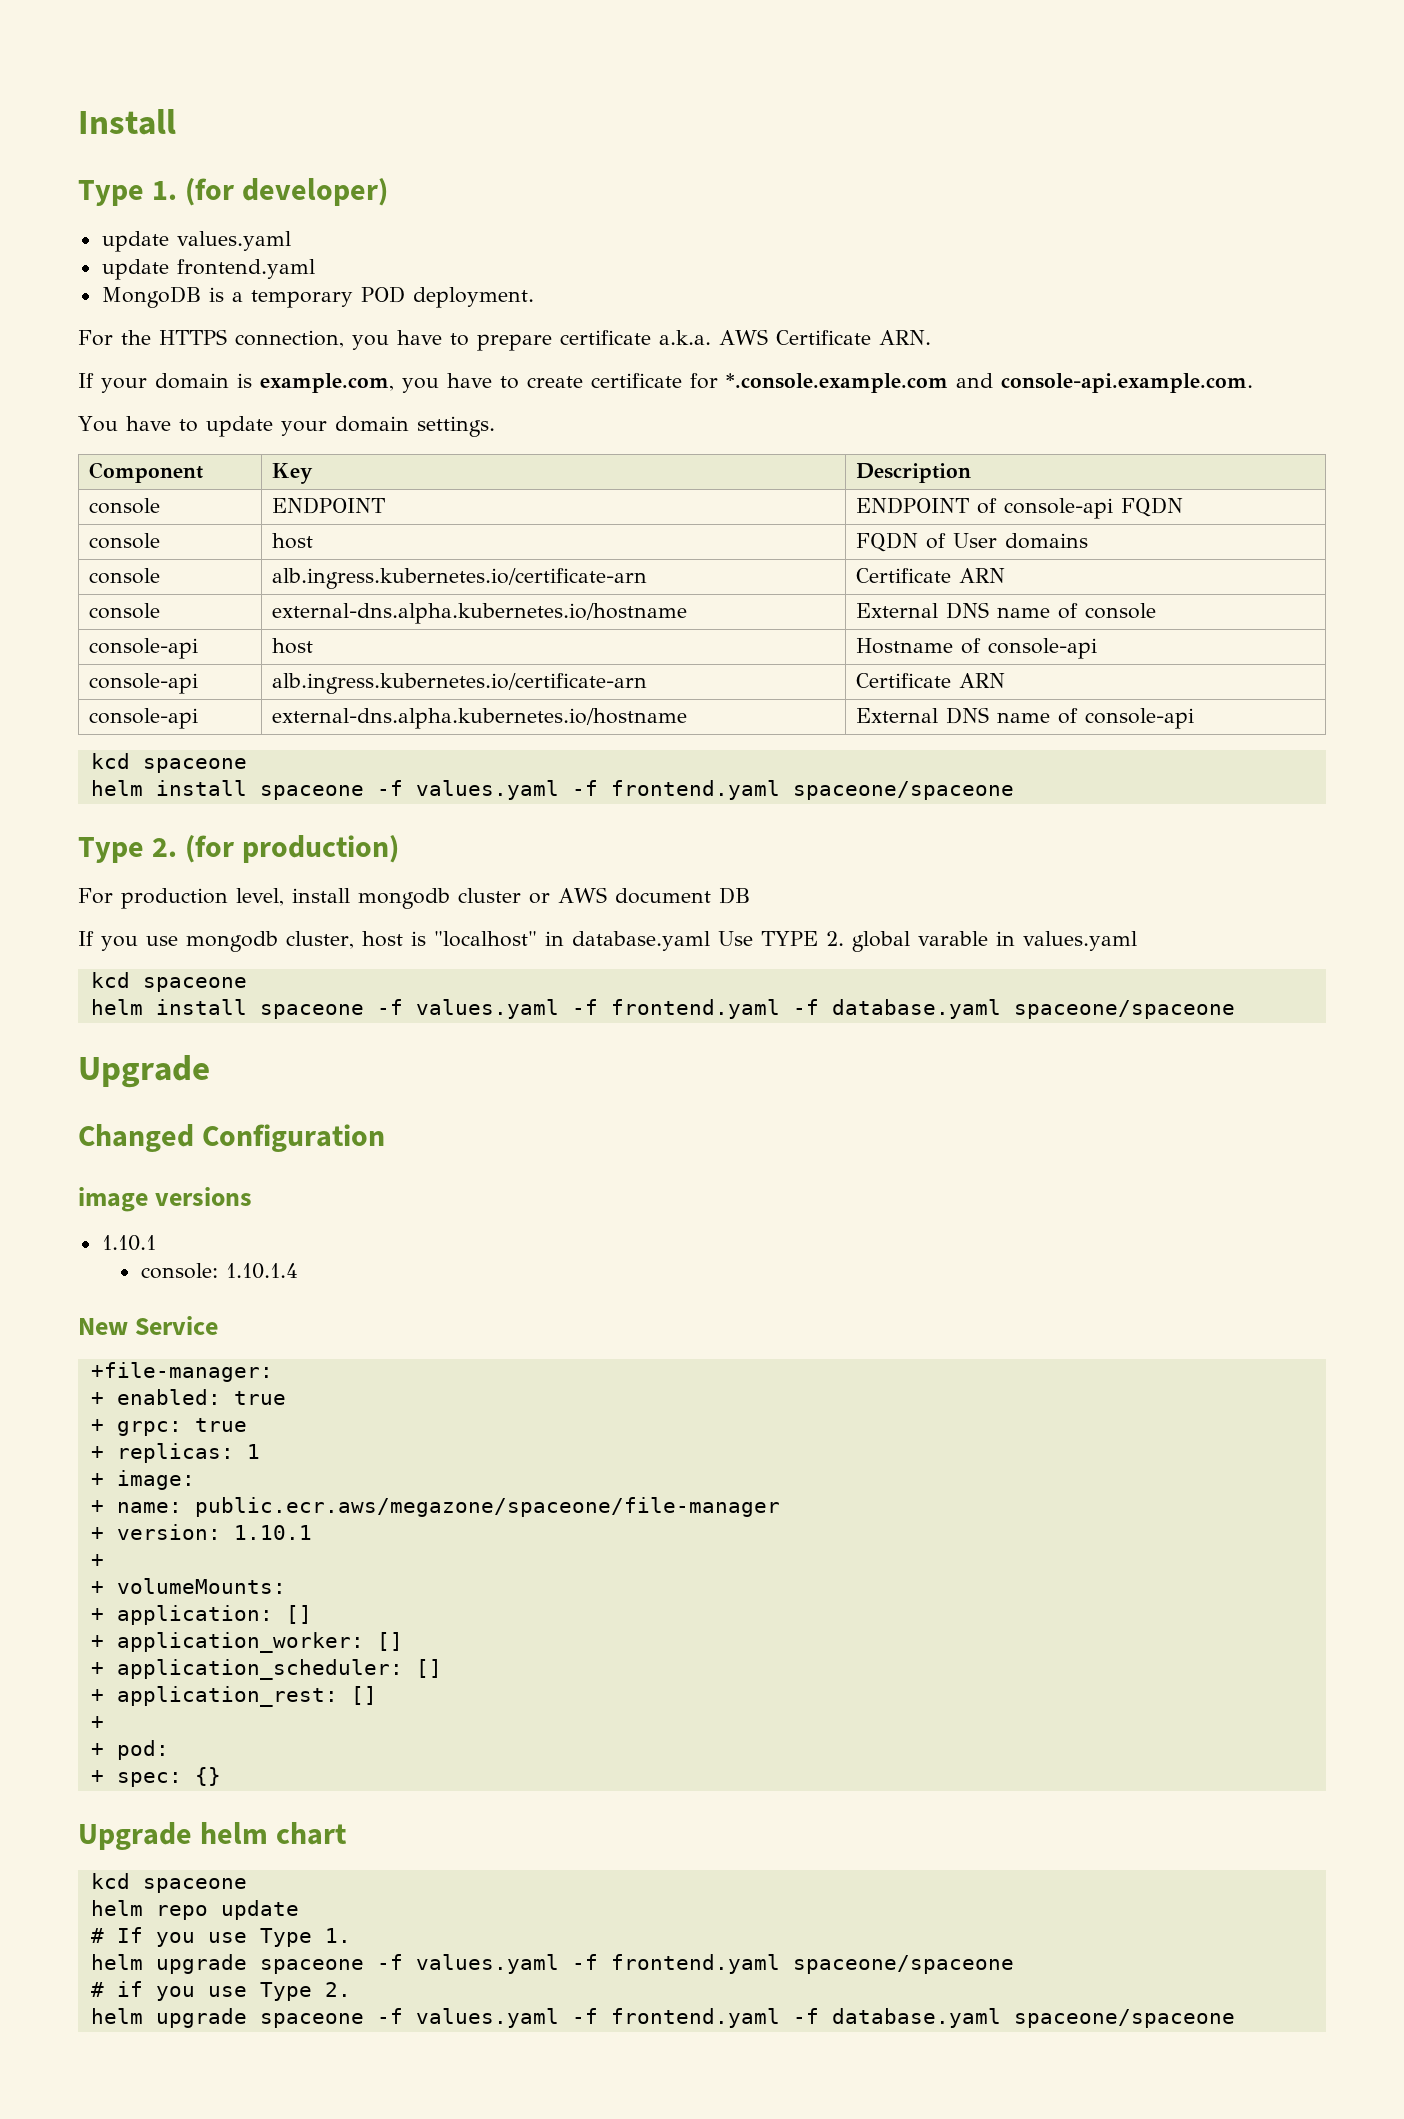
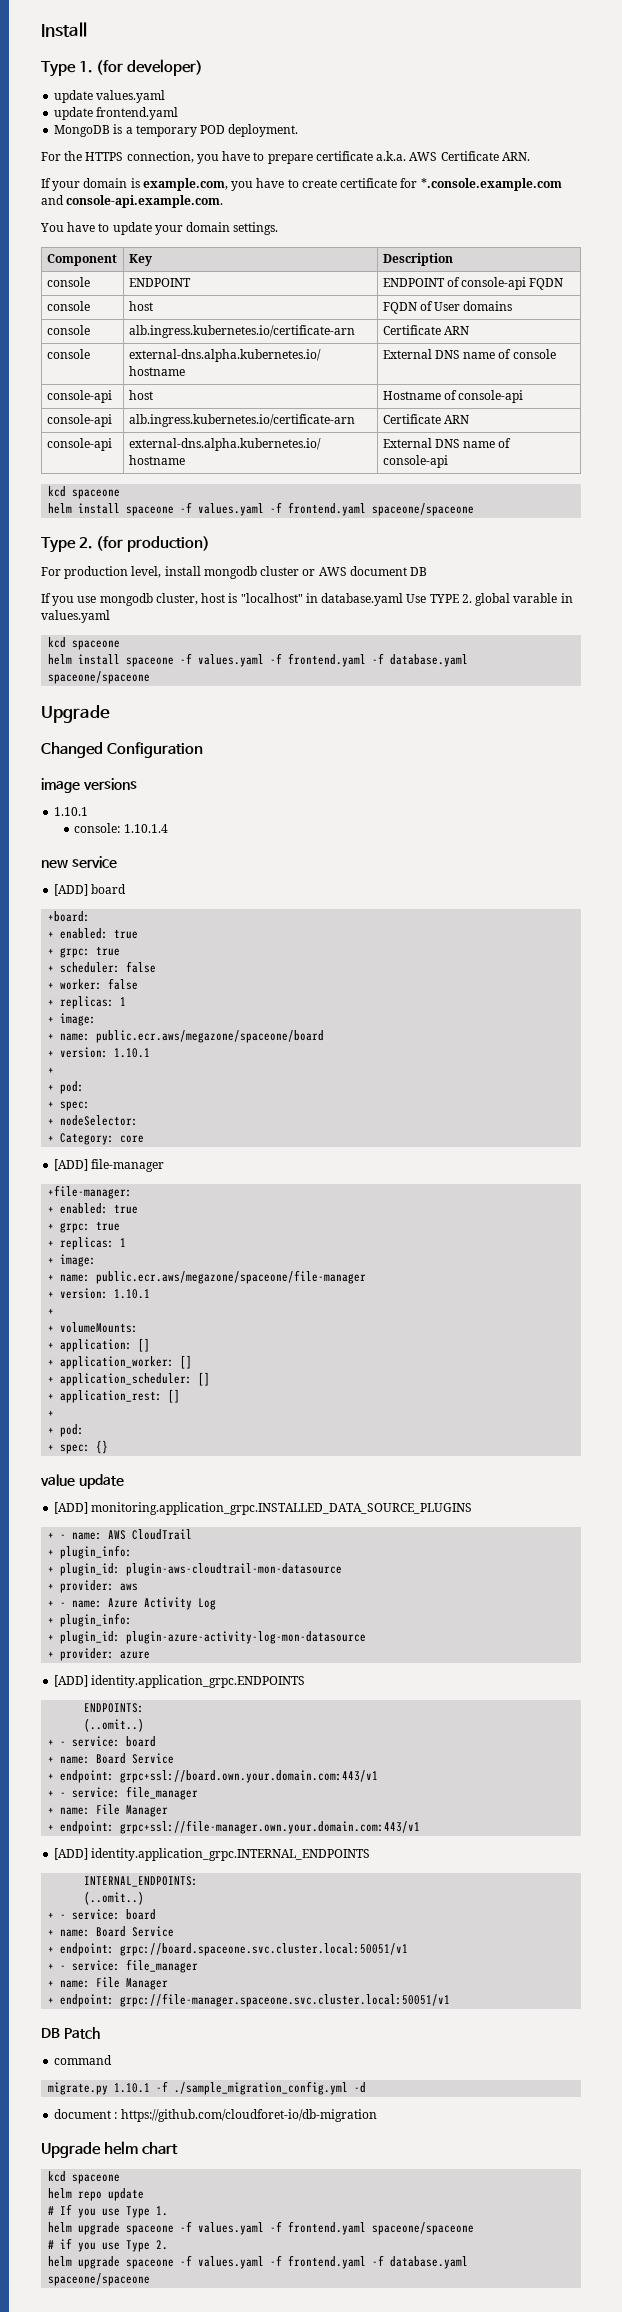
[78,1316,219,1335] New Service -> [41,856,117,868] [54,884,127,896] [48,911,91,922] [48,928,139,939] [48,946,121,958] [48,961,157,973] [48,978,139,990] [48,996,127,1009] [48,1013,97,1026] [48,1030,325,1043] [48,1047,151,1058] [48,1067,55,1074] [48,1081,85,1094] [48,1101,91,1111] [48,1115,139,1126] [48,1133,145,1145] [54,1159,165,1172] new service // [ADD] board // +board: // + enabled: true // + grpc: true // + scheduler: false // + worker: false // + replicas: 1 // + image: // + name: public.ecr.aws/megazone/spaceone/board // + version: 1.10.1 // + // + pod: // + spec: // + nodeSelector: // + Category: core // [ADD] file-manager
(221, 1776) none -> [40,1474,124,1489] [54,1502,473,1515] [48,1529,193,1540] [48,1545,133,1559] [48,1563,343,1576] [48,1580,139,1593] [48,1597,217,1610] [48,1613,133,1627] [48,1631,367,1644] [48,1648,151,1661] [54,1675,306,1688] [84,1703,145,1713] [84,1718,145,1732] [48,1736,157,1747] [48,1753,175,1764] [48,1770,379,1783] [48,1786,199,1800] [48,1804,169,1817] [48,1820,421,1834] [54,1848,371,1861] [84,1876,199,1887] [84,1891,145,1905] [48,1909,157,1920] [48,1926,175,1937] [48,1943,409,1956] [48,1959,199,1973] [48,1977,169,1990] [48,1993,451,2007] [41,2027,100,2039] [54,2055,113,2065] [48,2081,367,2095] [54,2109,377,2122] // value update // [ADD] monitoring.application_grpc.INSTALLED_DATA_SOURCE_PLUGINS // + - name: AWS CloudTrail // + plugin_info: // + plugin_id: plugin-aws-cloudtrail-mon-datasource // + provider: aws // + - name: Azure Activity Log // + plugin_info: // + plugin_id: plugin-azure-activity-log-mon-datasource // + provider: azure // [ADD] identity.application_grpc.ENDPOINTS // ENDPOINTS: // (..omit..) // + - service: board // + name: Board Service // + endpoint: grpc+ssl://board.own.your.domain.com:443/v1 // + - service: file_manager // + name: File Manager // + endpoint: grpc+ssl://file-manager.own.your.domain.com:443/v1 // [ADD] identity.application_grpc.INTERNAL_ENDPOINTS // INTERNAL_ENDPOINTS: // (..omit..) // + - service: board // + name: Board Service // + endpoint: grpc://board.spaceone.svc.cluster.local:50051/v1 // + - service: file_manager // + name: File Manager // + endpoint: grpc://file-manager.spaceone.svc.cluster.local:50051/v1 // DB Patch // command // migrate.py 1.10.1 -f ./sample_migration_config.yml -d // document : https://github.com/cloudforet-io/db-migration

